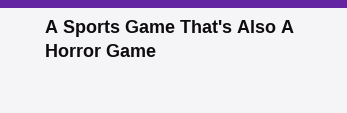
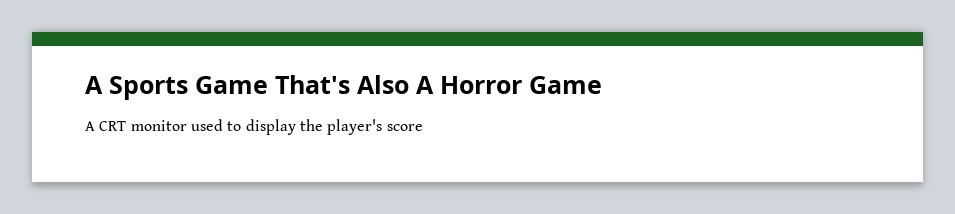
(156, 50) none -> [85,119,423,135] // A CRT monitor used to display the player's score

